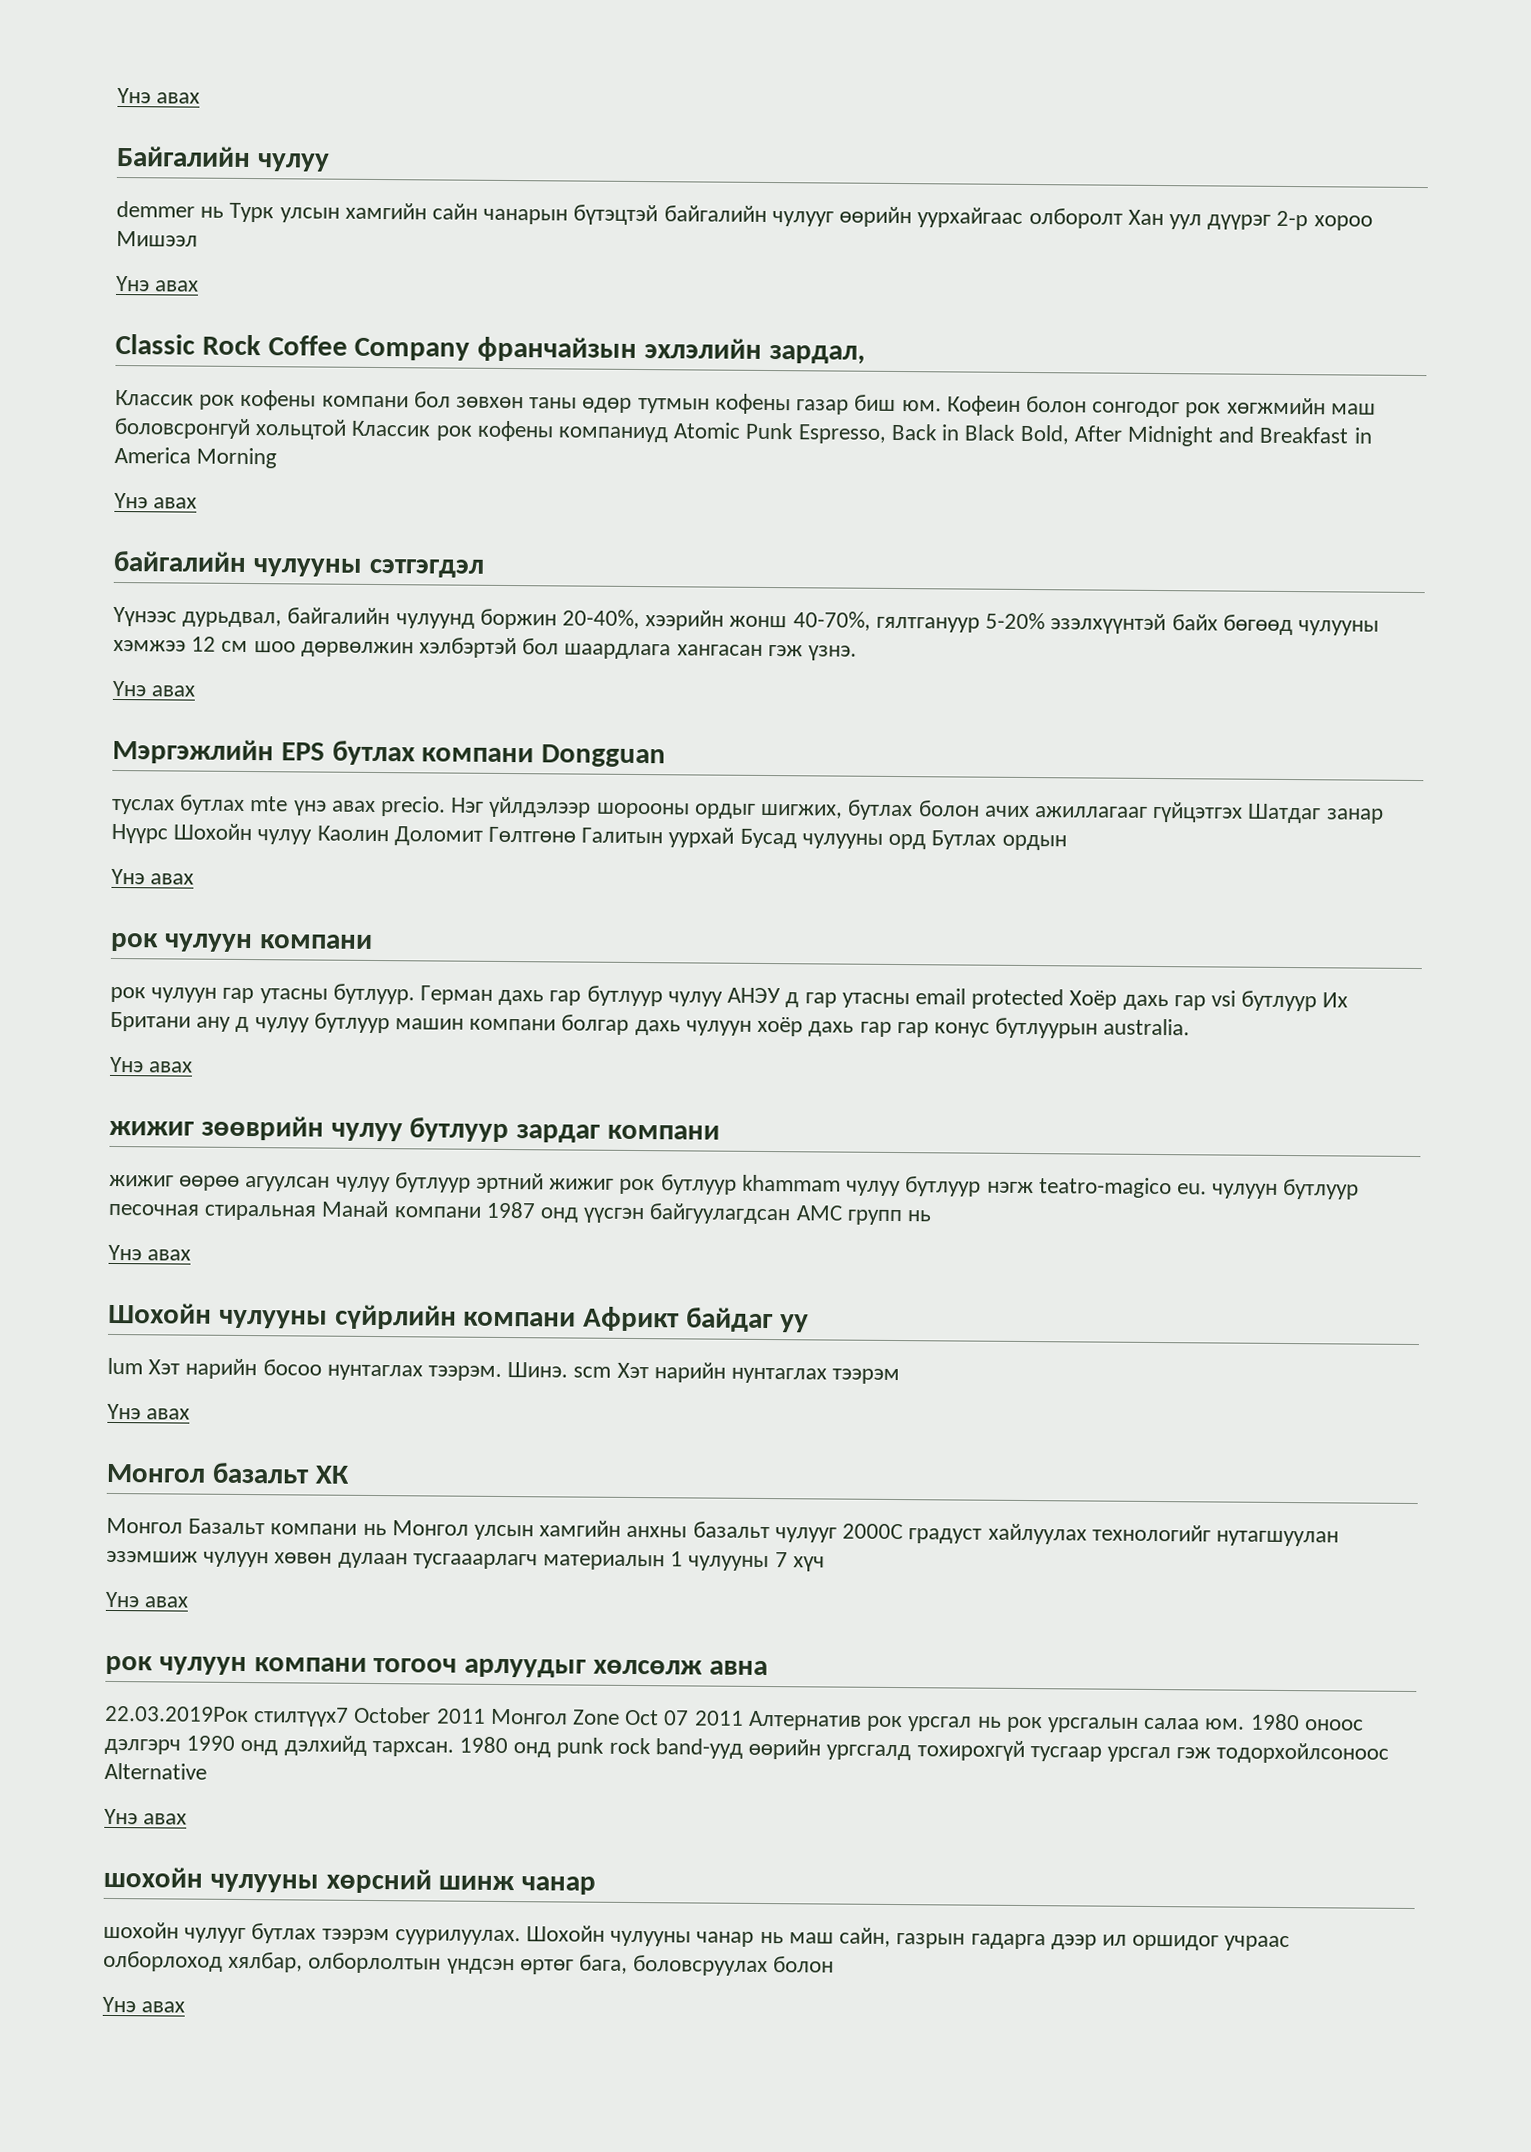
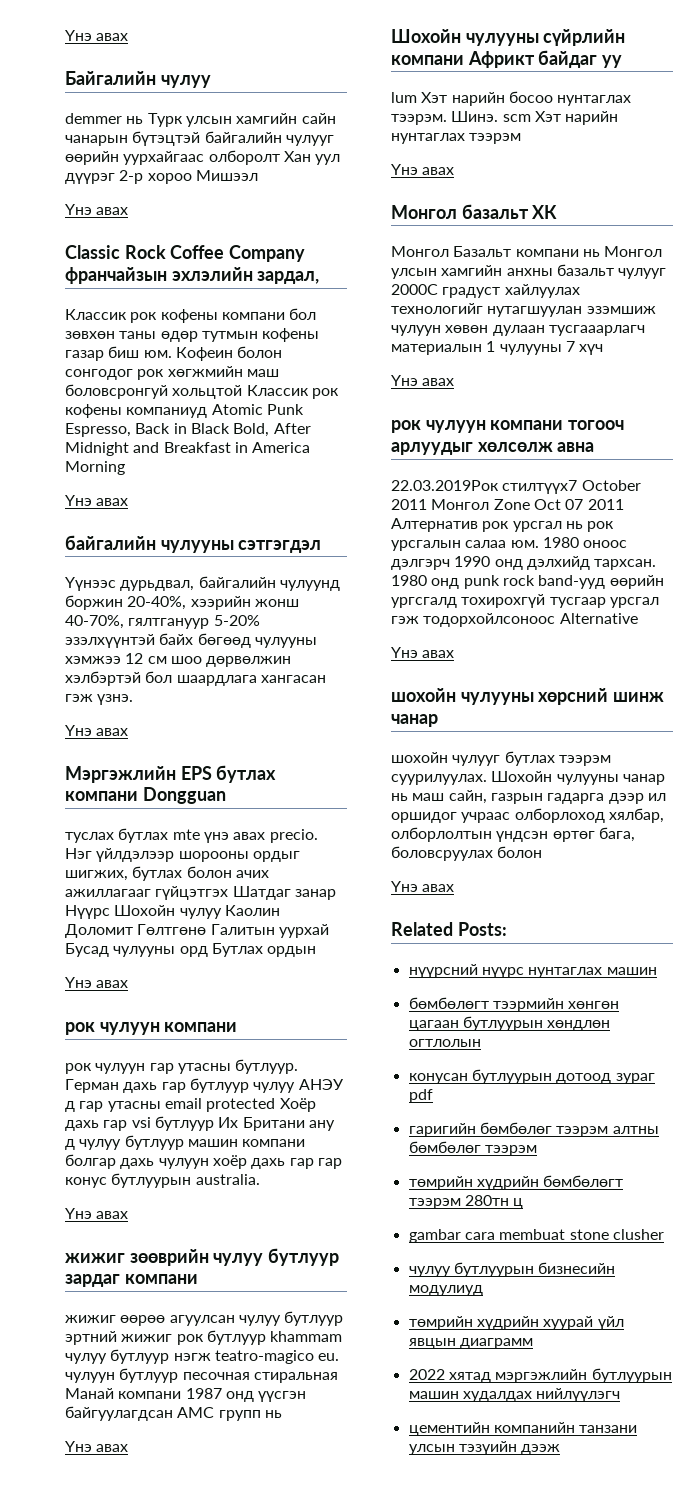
(186, 2007) none -> [391,922,507,936] [408,964,657,978] [408,997,620,1012] [408,1016,611,1031] [408,1039,481,1047] [408,1069,655,1084] [408,1089,433,1103] [408,1122,659,1137] [408,1141,537,1156] [408,1175,624,1190] [408,1195,524,1209] [408,1229,664,1243] [408,1262,616,1277] [408,1285,483,1296] [408,1316,624,1330] [408,1338,533,1349] [408,1368,672,1383] [408,1388,621,1402] [408,1422,638,1436] [408,1441,561,1455] // Related Posts: // нүүрсний нүүрс нунтаглах машин // бөмбөлөгт тээрмийн хөнгөн цагаан бутлуурын хөндлөн огтлолын // конусан бутлуурын дотоод зураг pdf // гаригийн бөмбөлөг тээрэм алтны бөмбөлөг тээрэм // төмрийн хүдрийн бөмбөлөгт тээрэм 280тн ц // gambar cara membuat stone clusher // чулуу бутлуурын бизнесийн модулиуд // төмрийн хүдрийн хуурай үйл явцын диаграмм // 2022 хятад мэргэжлийн бутлуурын машин худалдах нийлүүлэгч // цементийн компанийн танзани улсын тэзүийн дээж

